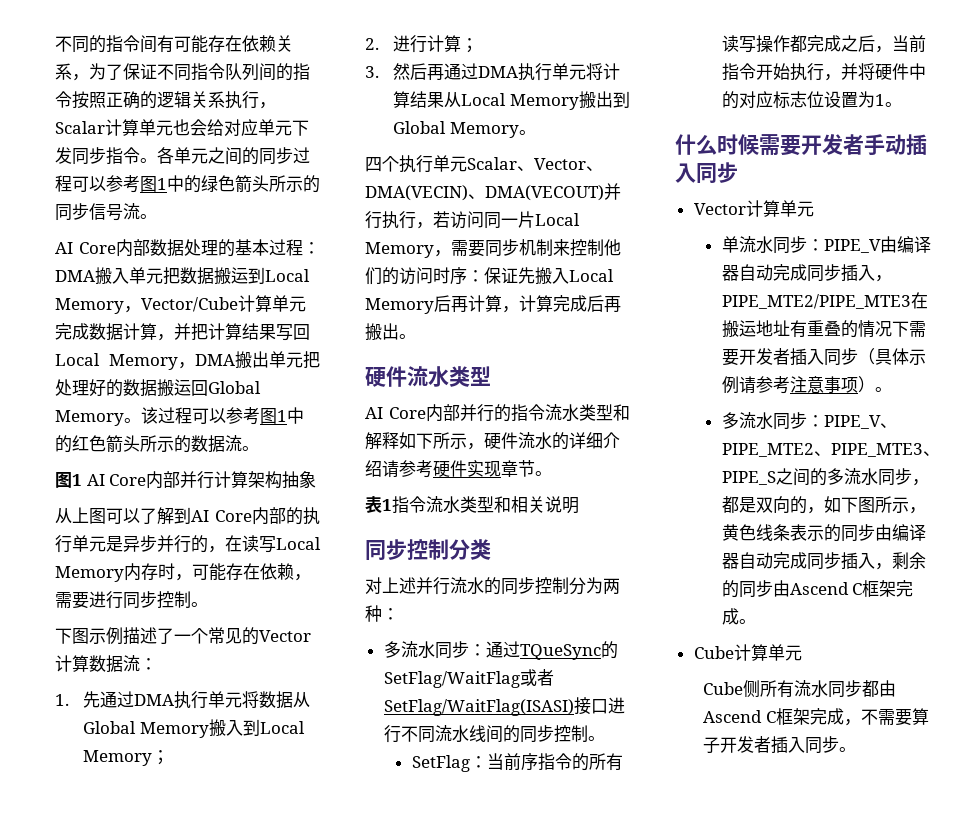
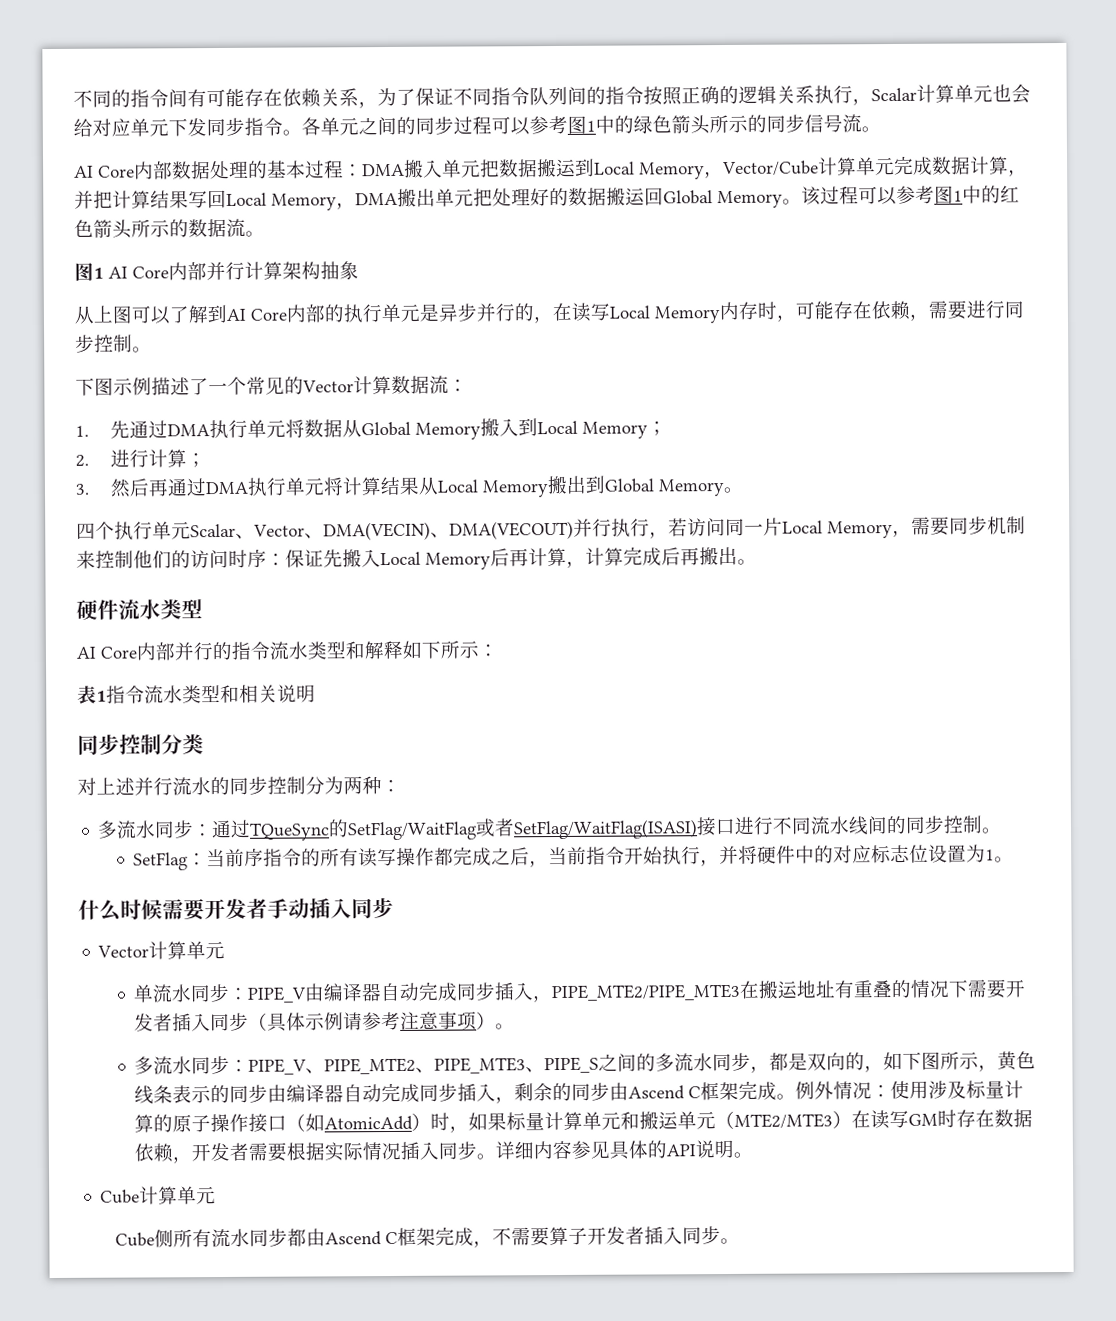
[467,432,620,450] [365,460,552,478] ，硬件流水的详细介绍请参考硬件实现章节。 -> [478,644,498,657] ：
(756, 621) none -> [795,1080,1025,1100] [134,1109,1034,1133] [134,1139,754,1164] 例外情况：使用涉及标量计算的原子操作接口（如AtomicAdd）时，如果标量计算单元和搬运单元（MTE2/MTE3）在读写GM时存在数据依赖，开发者需要根据实际情况插入同步。详细内容参见具体的API说明。

